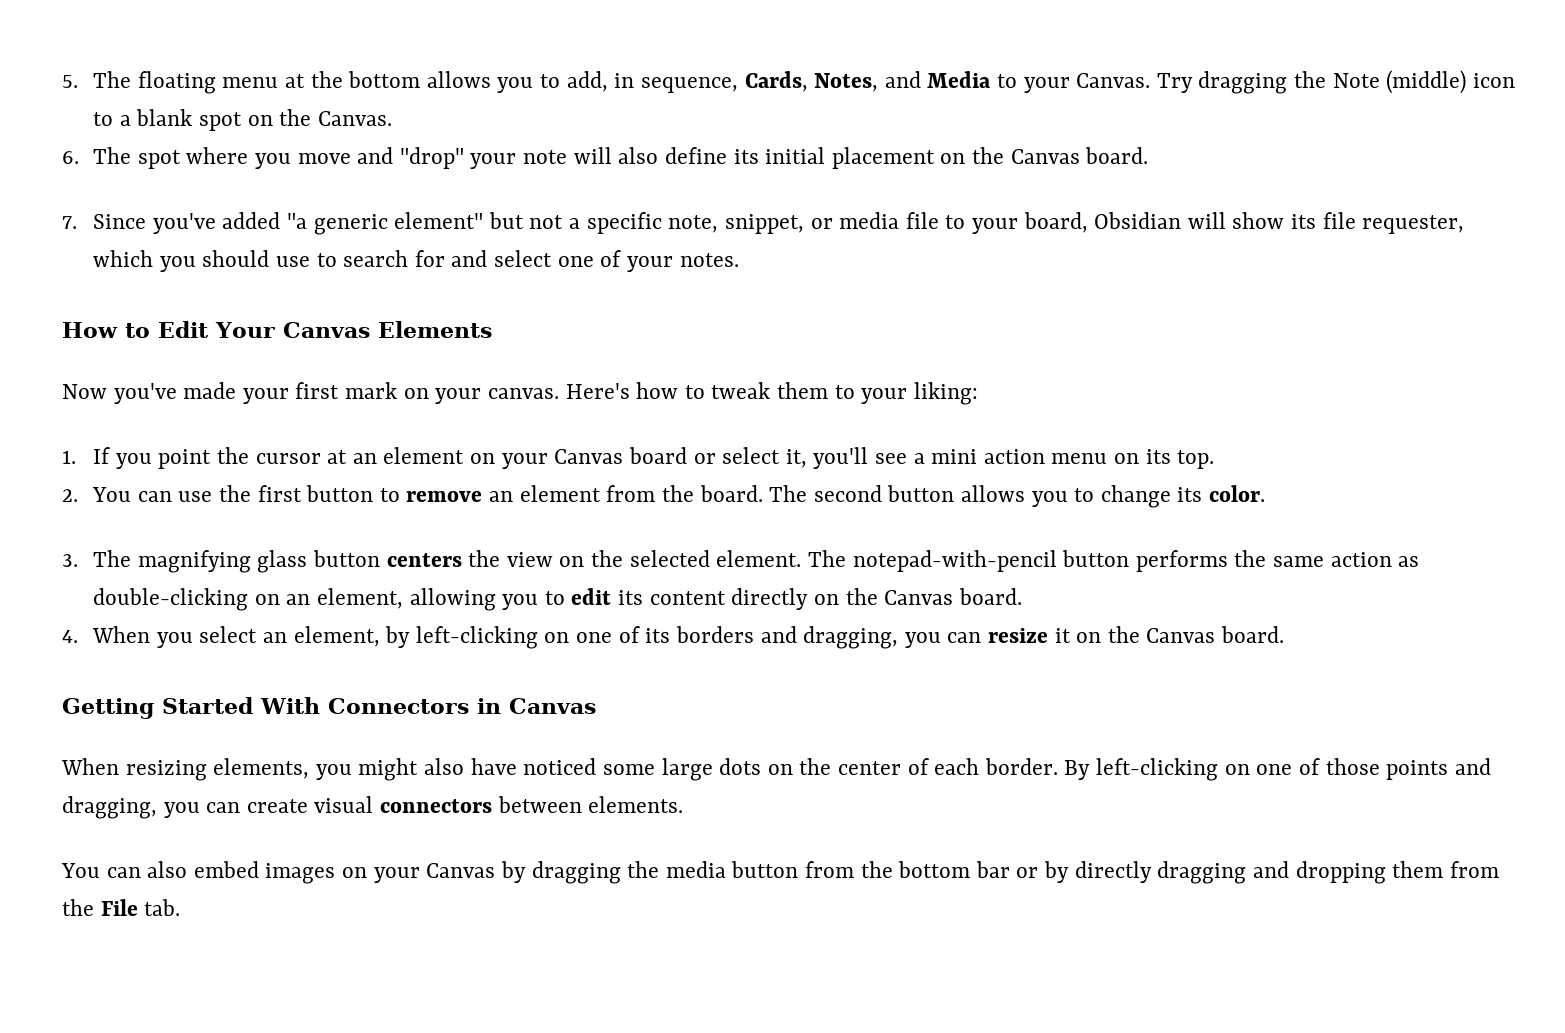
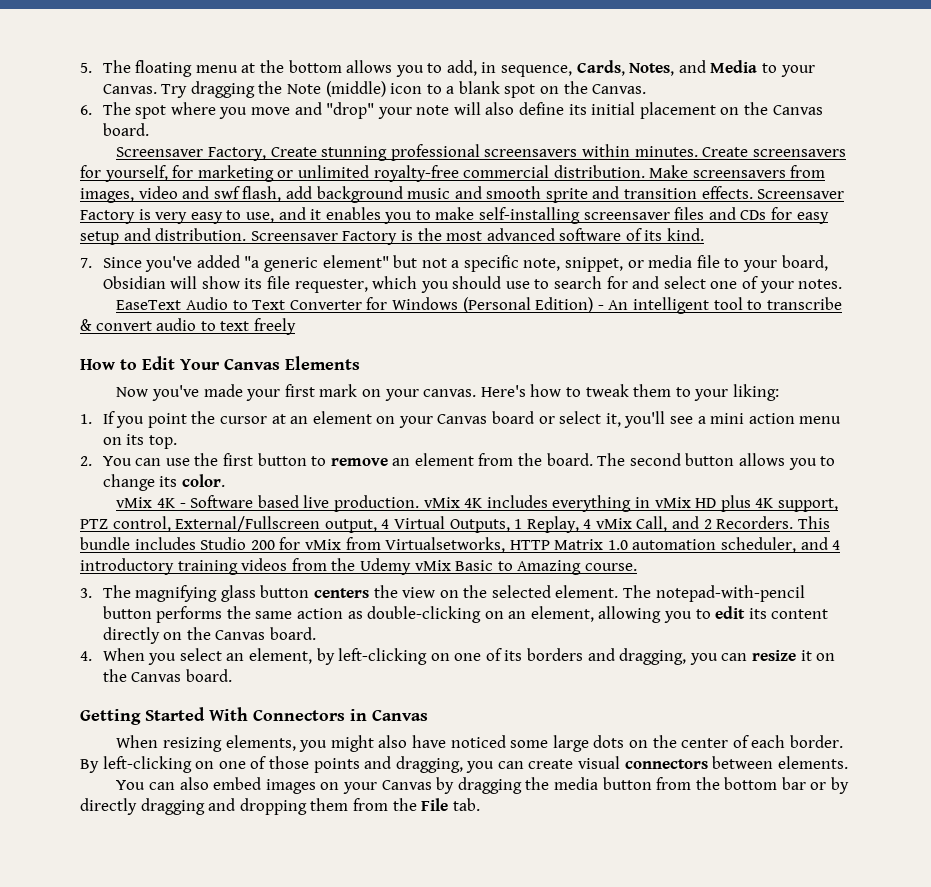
(1149, 155) none -> [116,144,846,161] [80,165,826,182] [80,186,845,203] [80,207,829,224] [80,228,705,245] // Screensaver Factory, Create stunning professional screensavers within minutes. Create screensavers for yourself, for marketing or unlimited royalty-free commercial distribution. Make screensavers from images, video and swf flash, add background music and smooth sprite and transition effects. Screensaver Factory is very easy to use, and it enables you to make self-installing screensaver files and CDs for easy setup and distribution. Screensaver Factory is the most advanced software of its kind.
(739, 260) none -> [116,297,842,314] [80,318,296,335] // EaseText Audio to Text Converter for Windows (Personal Edition) - An intelligent tool to transcribe & convert audio to text freely
(1266, 493) none -> [116,495,838,512] [80,516,830,533] [80,537,841,553] [80,558,637,575] // vMix 4K - Software based live production. vMix 4K includes everything in vMix HD plus 4K support, PTZ control, External/Fullscreen output, 4 Virtual Outputs, 1 Replay, 4 vMix Call, and 2 Recorders. This bundle includes Studio 200 for vMix from Virtualsetworks, HTTP Matrix 1.0 automation scheduler, and 4 introductory training videos from the Udemy vMix Basic to Amazing course.

